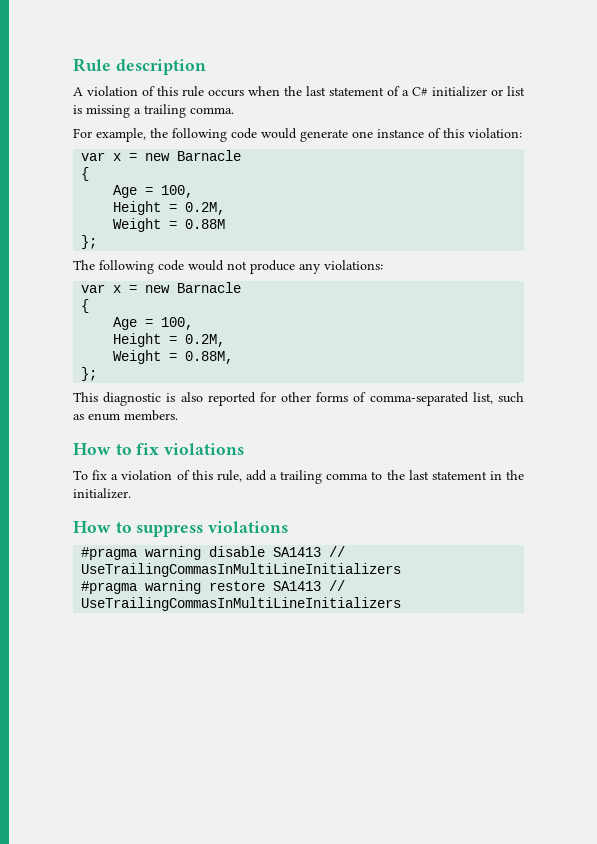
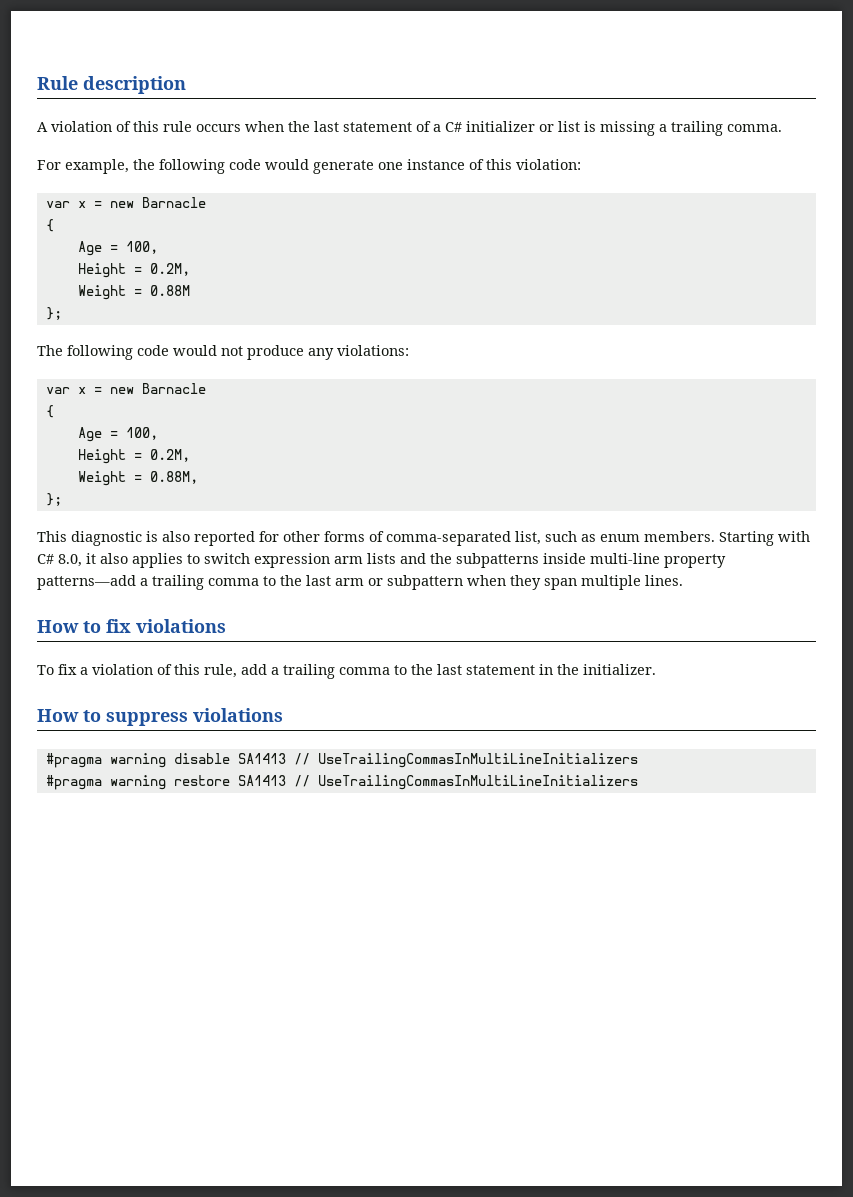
(178, 415) none -> [719,531,810,546] [37,553,726,568] [37,575,683,590] Starting with C# 8.0, it also applies to switch expression arm lists and the subpatterns inside multi-line property patterns—add a trailing comma to the last arm or subpattern when they span multiple lines.

